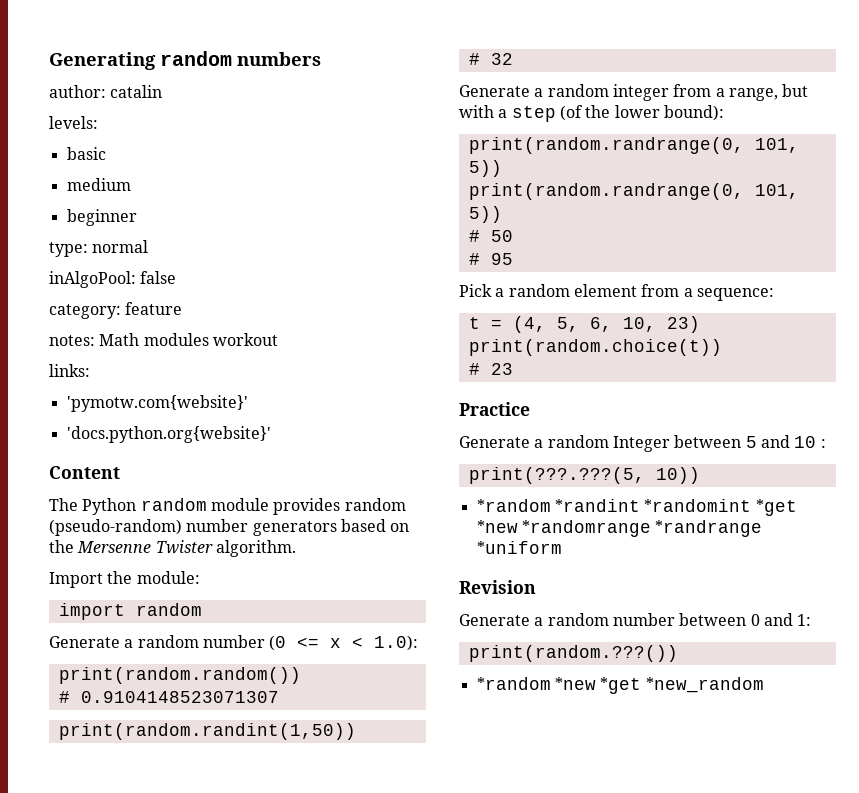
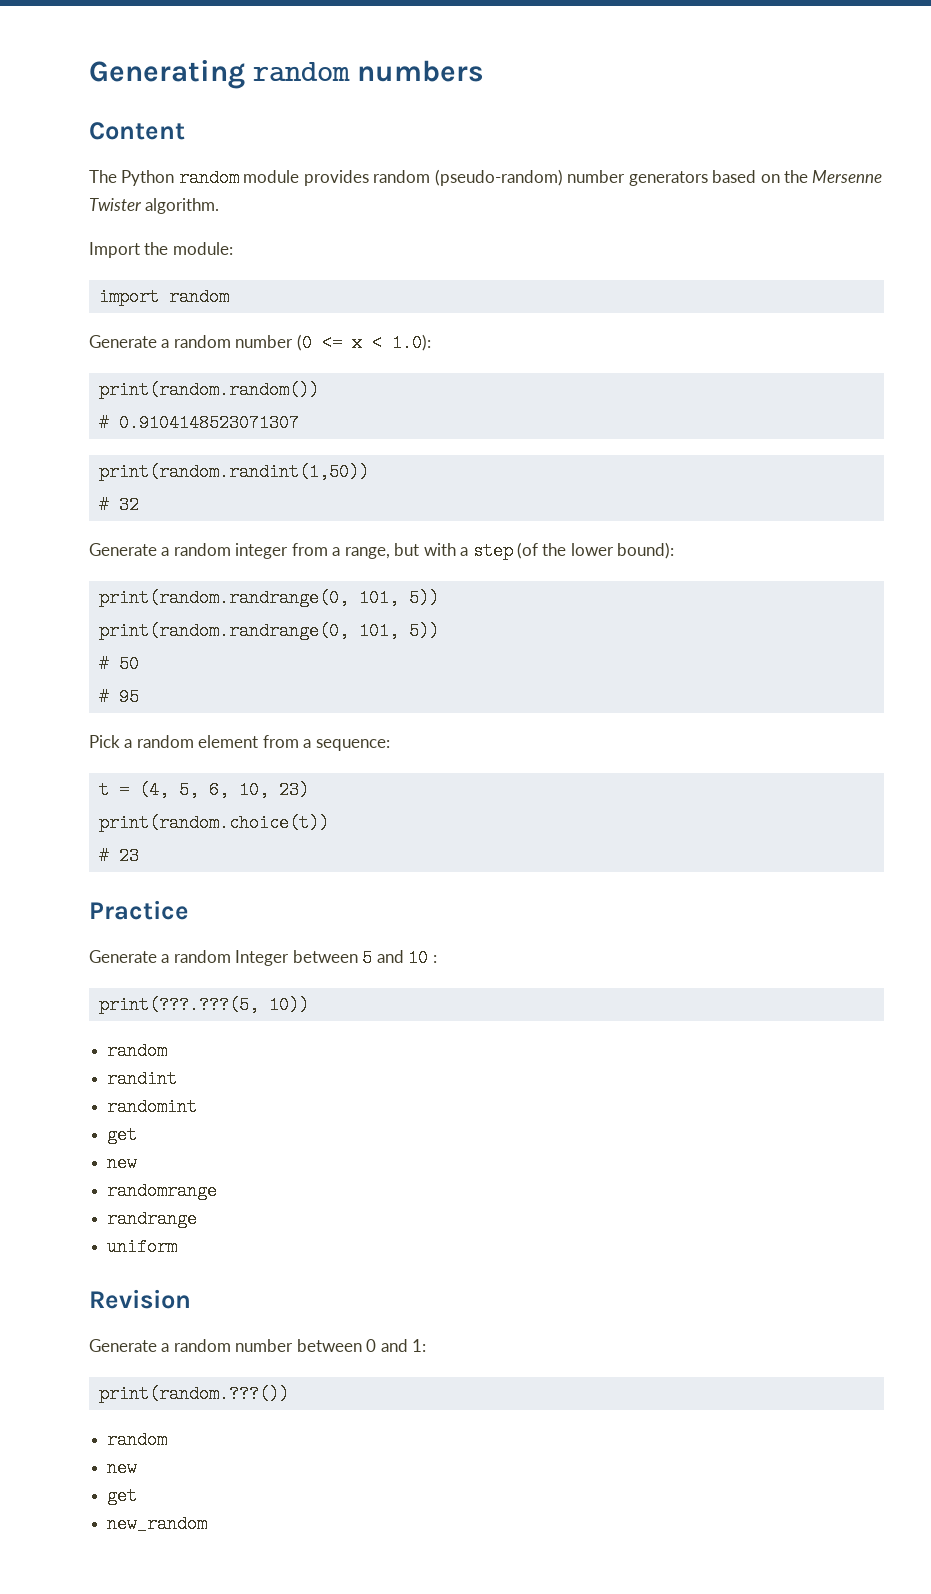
[49,85,163,98] [49,116,98,129] [66,147,106,160] [66,178,131,191] [66,209,137,226] [49,240,149,257] [49,271,177,288] [49,302,183,319] [49,333,278,346] [49,364,90,377] [66,395,248,412] [66,426,271,443] // author: catalin // levels: // basic // medium // beginner // type: normal // inAlgoPool: false // category: feature // notes: Math modules workout // links: // 'pymotw.com{website}' // 'docs.python.org{website}' -> (484, 71) none
[476,499,797,516] [476,520,763,537] [476,541,562,554] *random *randint *randomint *get *new *randomrange *randrange *uniform -> [107,1042,168,1060] [107,1070,178,1088] [107,1098,198,1116] [107,1126,138,1144] [107,1154,138,1172] [107,1182,218,1200] [107,1210,198,1228] [107,1238,178,1256] random // randint // randomint // get // new // randomrange // randrange // uniform
[476,677,764,694] *random *new *get *new_random -> [107,1431,168,1449] [107,1459,138,1477] [107,1487,138,1505] [107,1515,208,1533] random // new // get // new_random

